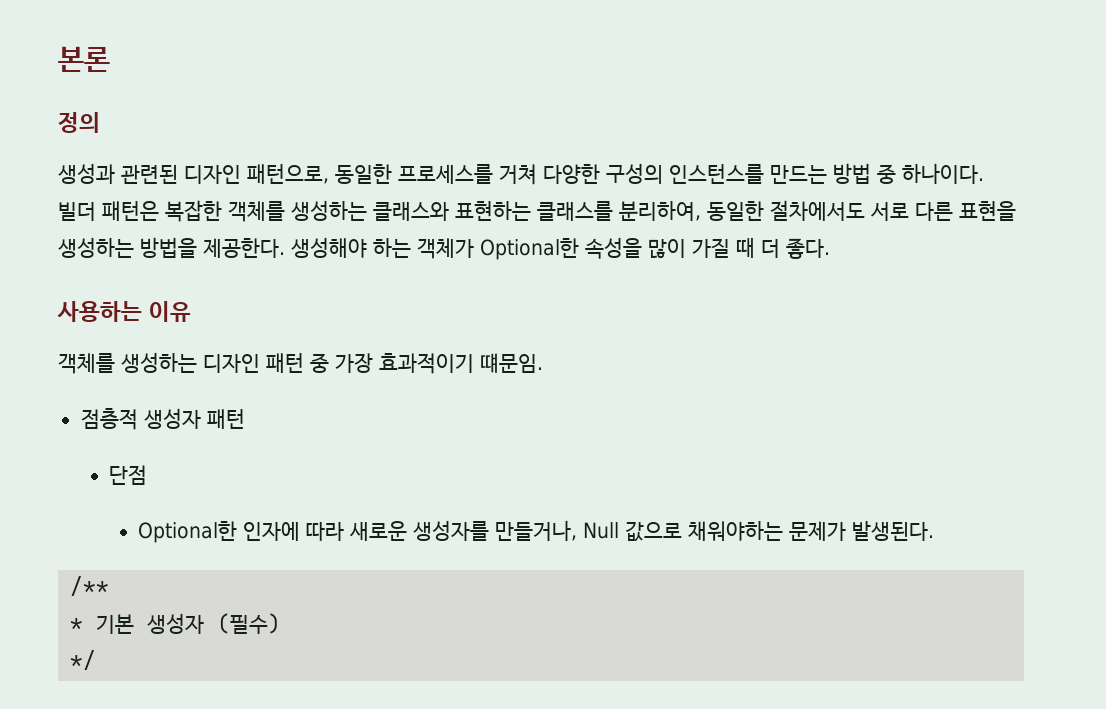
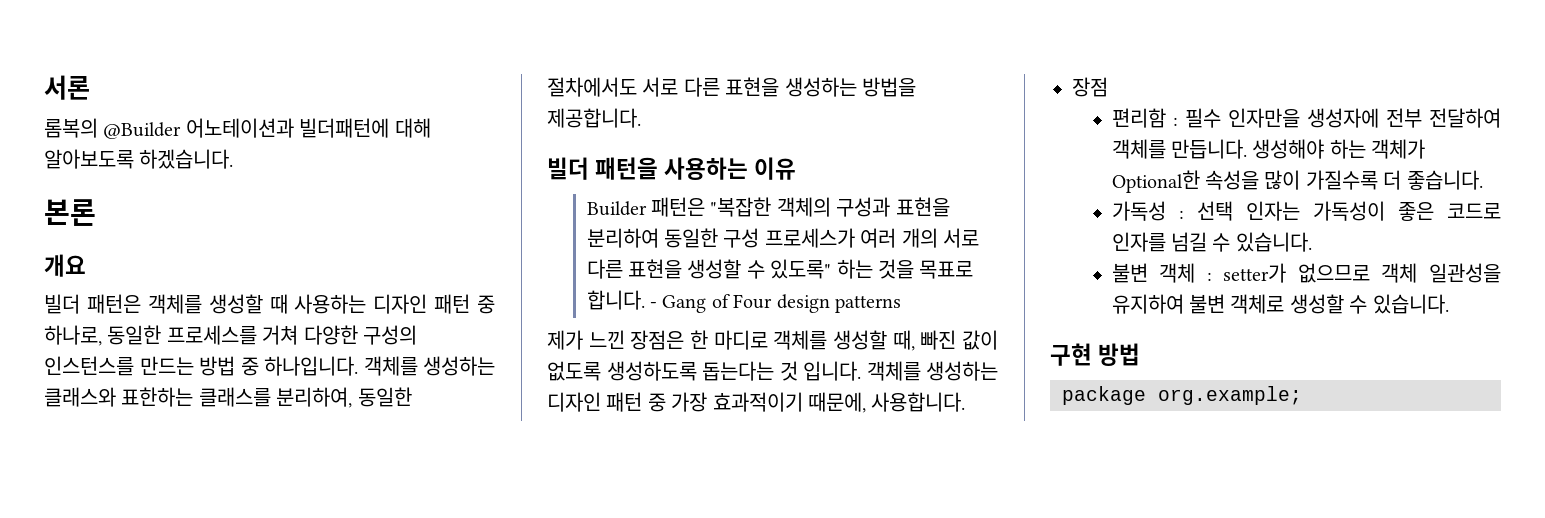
[58,46,110,72] [58,112,100,133] [58,163,329,184] 본론 // 정의 // 생성과 관련된 디자인 패턴으로, -> [44,75,90,100] [44,118,431,139] [44,149,234,169] [44,199,96,226] [44,254,86,277] [44,294,495,314] [44,325,102,346] 서론 // 롬복의 @Builder 어노테이션과 빌더패턴에 대해 알아보도록 하겠습니다. // 본론 // 개요 // 빌더 패턴은 객체를 생성할 때 사용하는 디자인 패턴 중 하나로,
[902,163,984,184] [58,200,222,222] 하나이다. 빌더 패턴은 복잡한 -> [264,356,358,376] 하나입니다.
[455,201,531,221] 표현하는 -> [121,387,194,407] 표한하는
[203,237,830,260] [57,301,191,322] 제공한다. 생성해야 하는 객체가 Optional한 속성을 많이 가질 때 더 좋다. // 사용하는 이유 // -> [547,108,641,128] [547,157,797,180] [586,197,950,217] [586,228,979,248] [586,259,974,279] [586,290,901,313] [547,330,998,351] [547,361,861,381] 제공합니다. // 빌더 패턴을 사용하는 이유 // Builder 패턴은 "복잡한 객체의 구성과 표현을 분리하여 동일한 구성 프로세스가 여러 개의 서로 다른 표현을 생성할 수 있도록" 하는 것을 목표로 합니다. - Gang of Four design patterns // 제가 느낀 장점은 한 마디로 객체를 생성할 때, 빠진 값이 없도록 생성하도록 돕는다는 것 입니다.
[480,353,543,373] [80,408,245,430] [109,465,148,485] [138,520,935,543] [70,576,110,596] [70,613,282,634] [70,650,97,670] 떄문임. // 점층적 생성자 패턴 // 단점 // Optional한 인자에 따라 새로운 생성자를 만들거나, Null 값으로 채워야하는 문제가 발생된다. // /** // * 기본 생성자 (필수) // */ -> [808,392,966,413] [1072,77,1108,97] [1111,108,1501,128] [1111,139,1426,159] [1111,170,1483,193] [1111,201,1501,221] [1111,232,1312,252] [1111,263,1501,283] [1111,294,1449,314] [1050,343,1141,366] [1062,386,1302,405] 때문에, 사용합니다. // 장점 // 편리함 : 필수 인자만을 생성자에 전부 전달하여 객체를 만듭니다. 생성해야 하는 객체가 Optional한 속성을 많이 가질수록 더 좋습니다. // 가독성 : 선택 인자는 가독성이 좋은 코드로 인자를 넘길 수 있습니다. // 불변 객체 : setter가 없으므로 객체 일관성을 유지하여 불변 객체로 생성할 수 있습니다. // 구현 방법 // package org.example;

